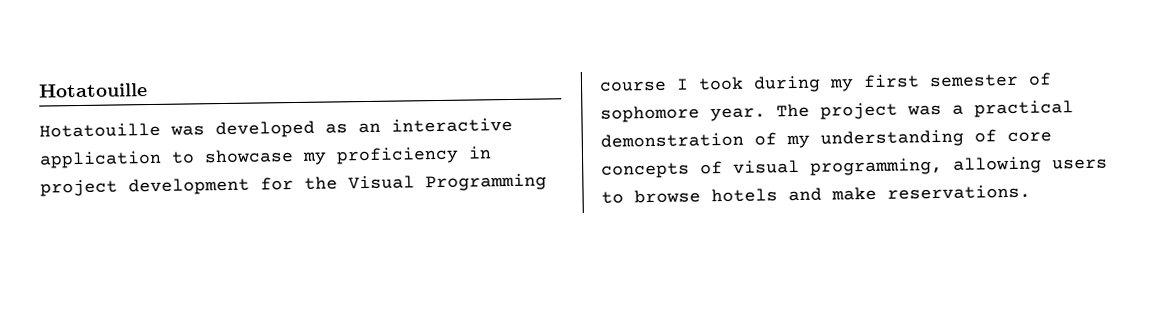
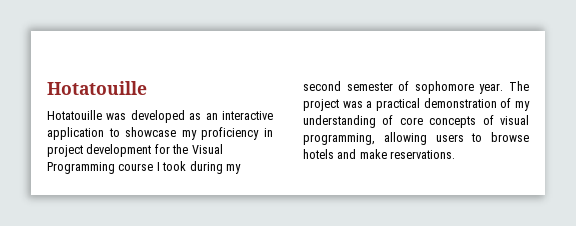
[863,74,920,89] first -> [303,81,341,91] second

